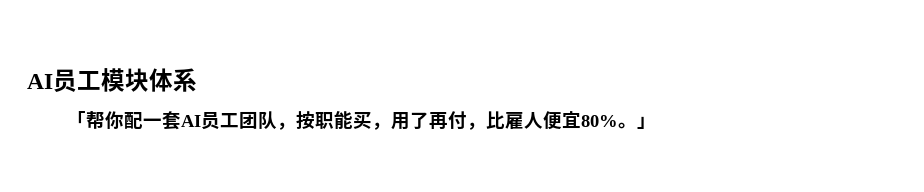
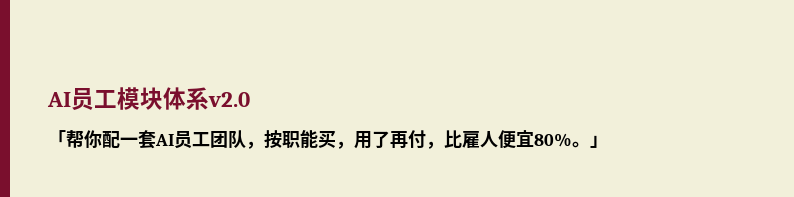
(197, 80) none -> [208,92,250,107] v2.0

